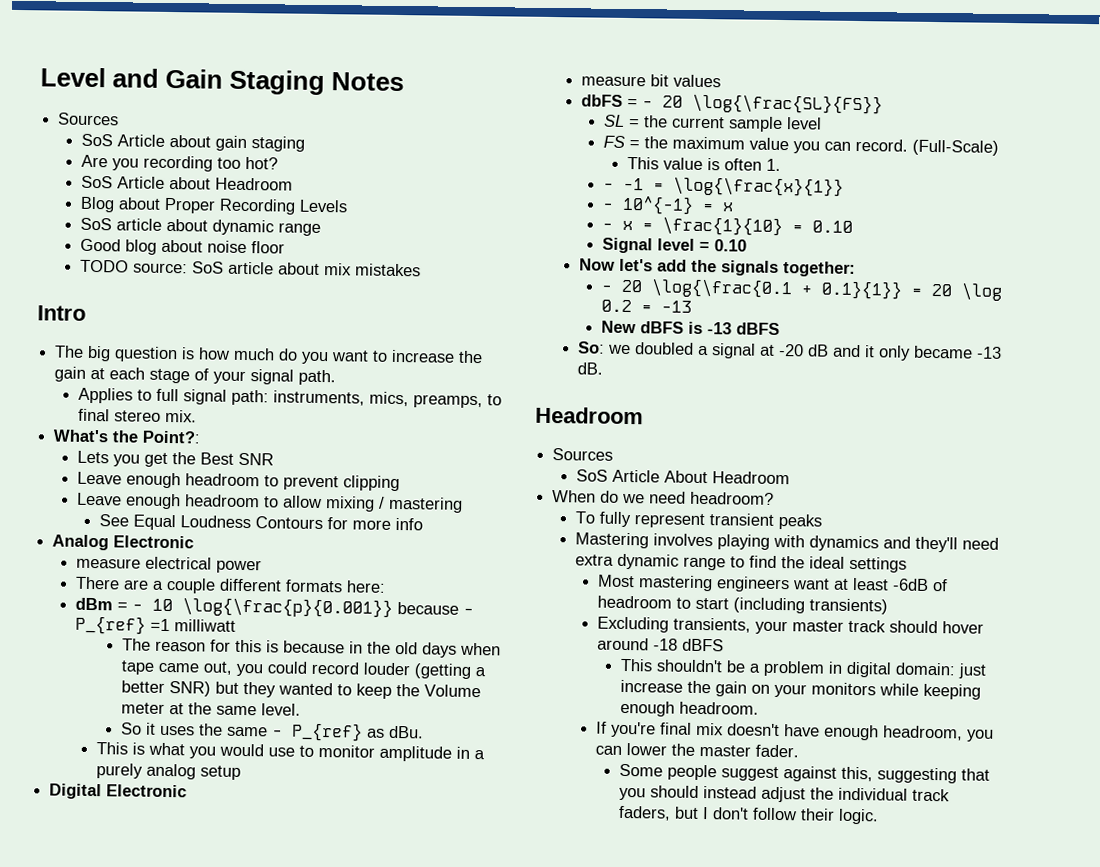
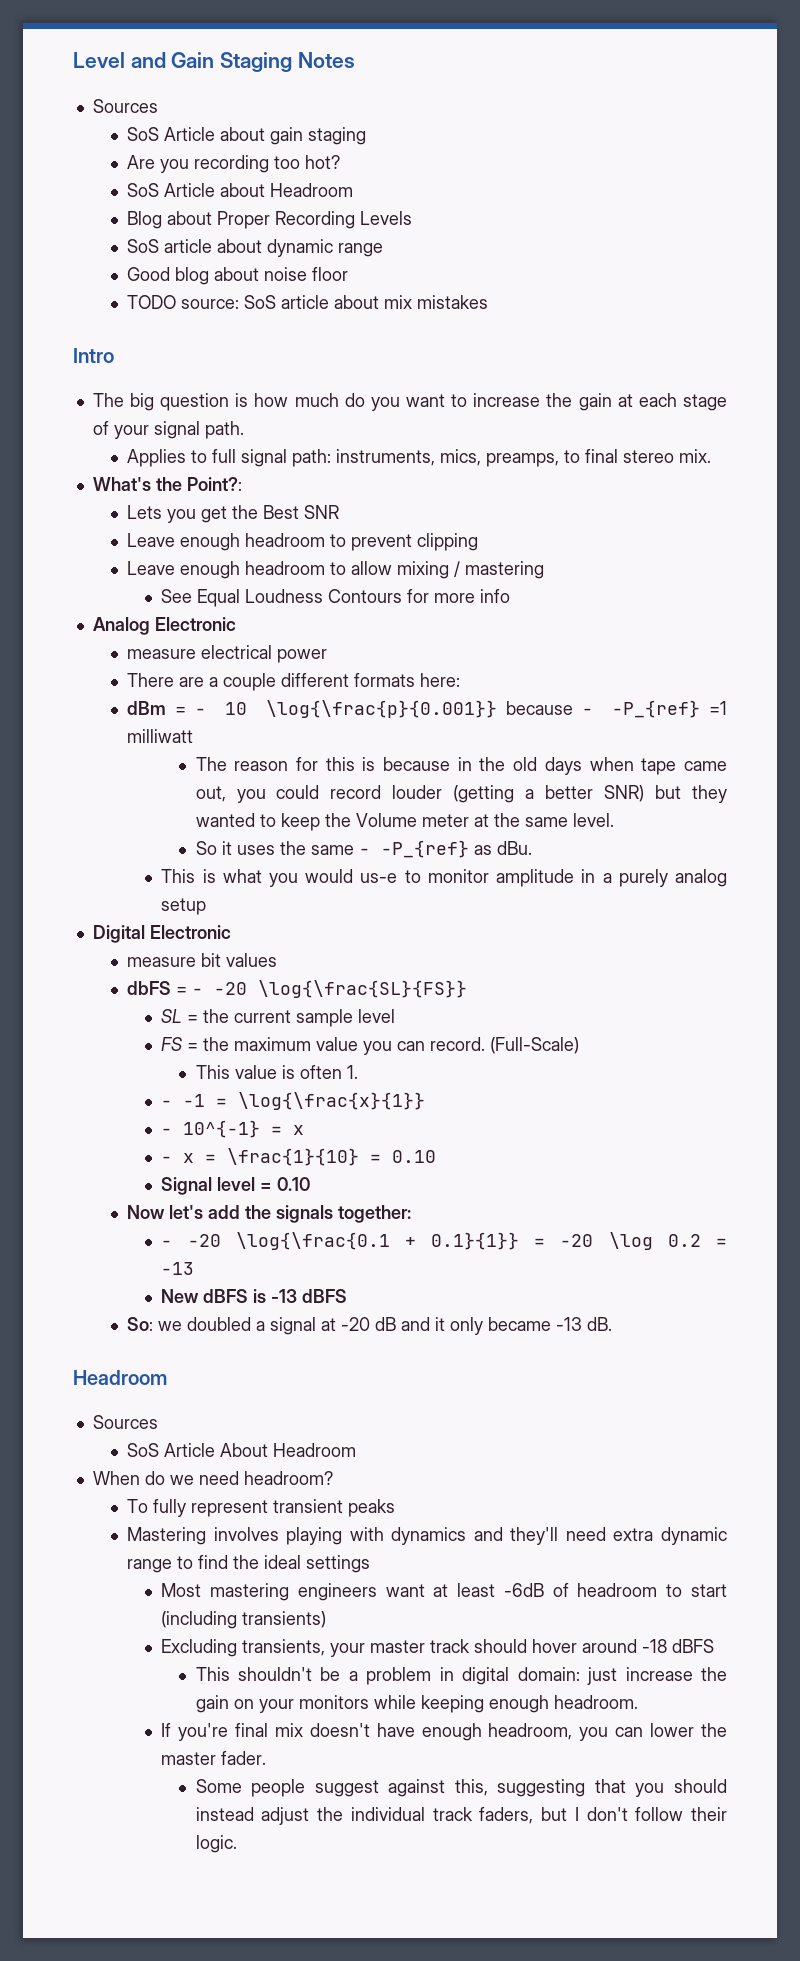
[74,615,146,635] P_{ref} -> [612,700,701,718] -P_{ref}
[290,722,363,742] P_{ref} -> [380,840,469,858] -P_{ref}
[268,747,296,757] use -> [360,873,398,883] us-e
[661,95,683,108] 20 -> [214,982,248,995] -20
[621,279,644,293] 20 -> [187,1234,221,1247] -20
[931,283,953,297] 20 -> [560,1234,594,1247] -20

